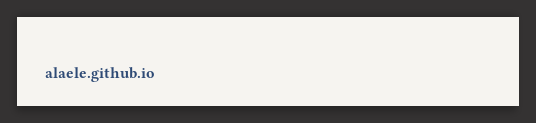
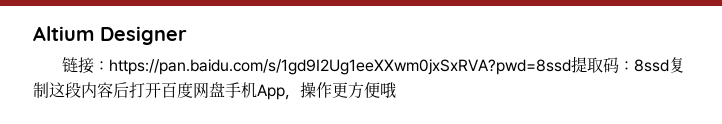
[45,67,155,82] alaele.github.io -> [33,26,187,45] [61,56,685,75] [33,82,397,100] Altium Designer // 链接：https://pan.baidu.com/s/1gd9I2Ug1eeXXwm0jxSxRVA?pwd=8ssd提取码：8ssd复制这段内容后打开百度网盘手机App，操作更方便哦

